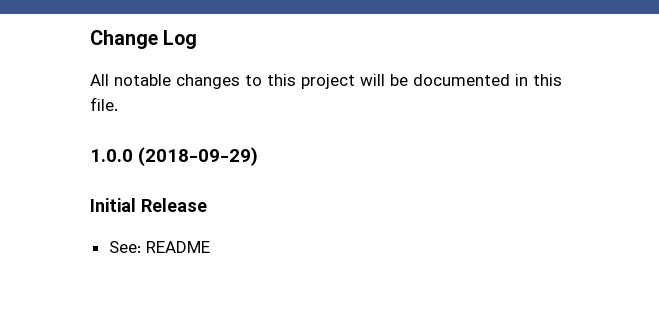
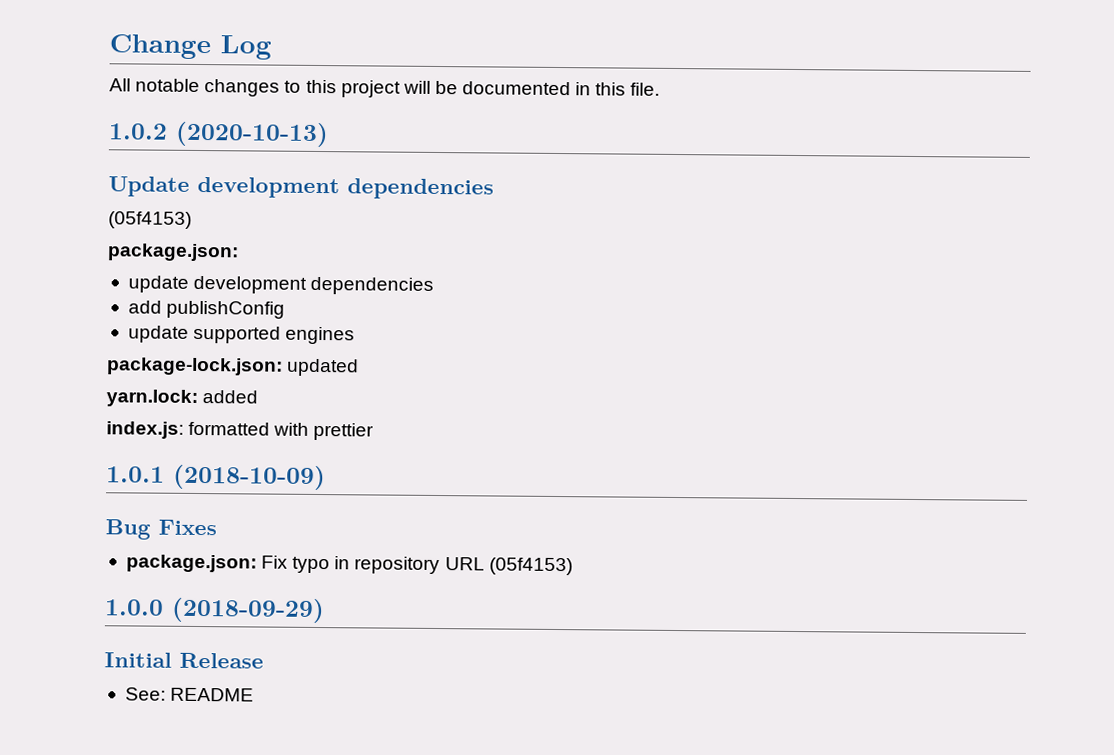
(118, 104) none -> [108,121,329,148] [108,176,494,200] [108,211,192,229] [107,243,239,262] [127,275,435,295] [127,300,286,319] [127,325,356,345] [107,357,360,377] [106,389,259,407] [106,421,375,441] [106,464,326,491] [105,519,217,540] [125,554,573,576] // 1.0.2 (2020-10-13) // Update development dependencies // (05f4153) // package.json: // update development dependencies // add publishConfig // update supported engines // package-lock.json: updated // yarn.lock: added // index.js: formatted with prettier // 1.0.1 (2018-10-09) // Bug Fixes // package.json: Fix typo in repository URL (05f4153)

